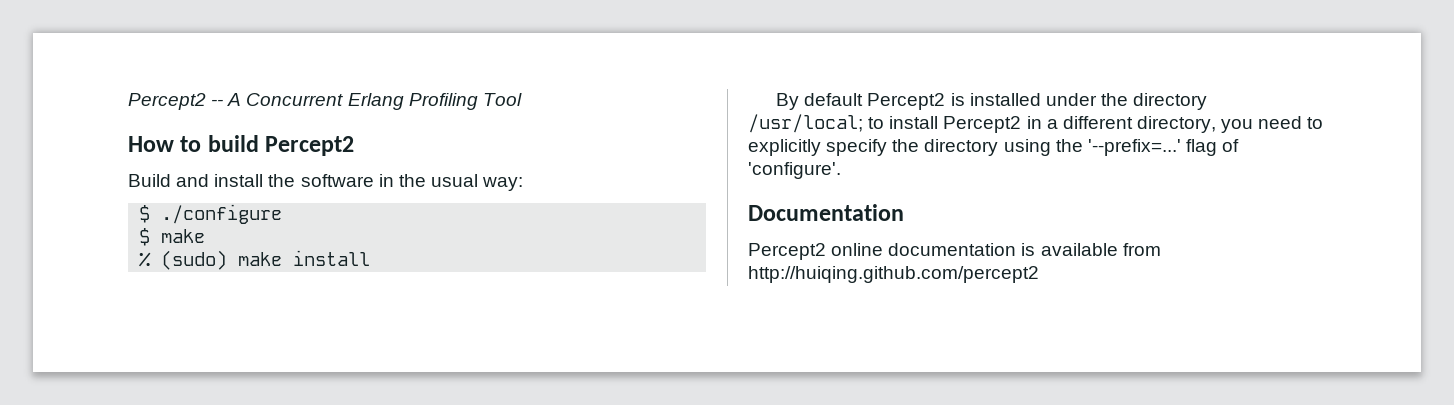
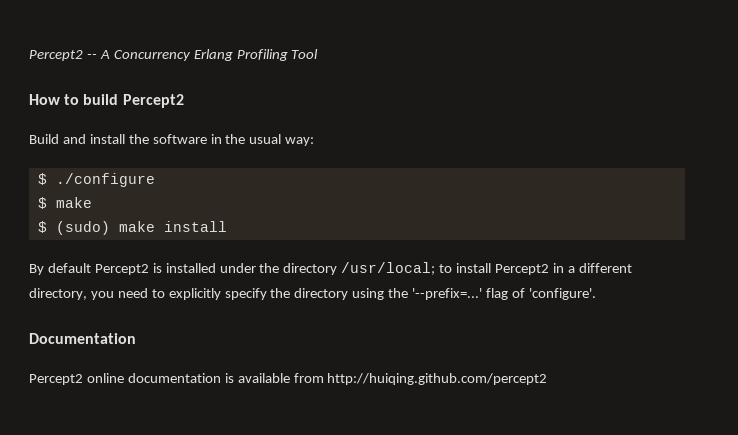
[246,93,344,106] Concurrent -> [113,50,191,61] Concurrency
[139,252,152,267] % -> [37,221,47,233] $

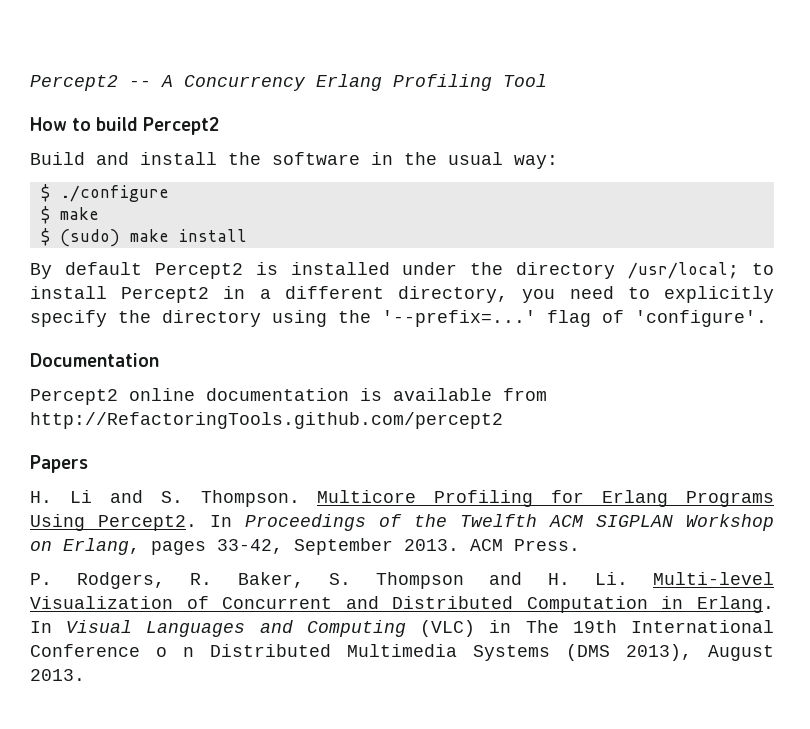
[327,373,548,385] http://huiqing.github.com/percept2 -> [30,412,503,429] [30,455,88,473] [30,490,775,507] [30,514,774,531] [30,538,580,555] [30,572,774,589] [30,596,774,613] [30,620,774,637] [30,644,774,661] [30,669,85,681] http://RefactoringTools.github.com/percept2 // Papers // H. Li and S. Thompson. Multicore Profiling for Erlang Programs Using Percept2. In Proceedings of the Twelfth ACM SIGPLAN Workshop on Erlang, pages 33-42, September 2013. ACM Press. // P. Rodgers, R. Baker, S. Thompson and H. Li. Multi-level Visualization of Concurrent and Distributed Computation in Erlang. In Visual Languages and Computing (VLC) in The 19th International Conference o n Distributed Multimedia Systems (DMS 2013), August 2013.

